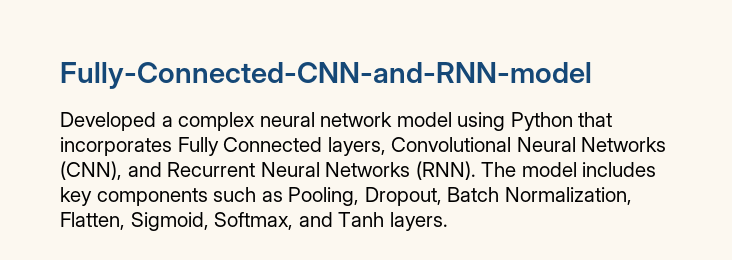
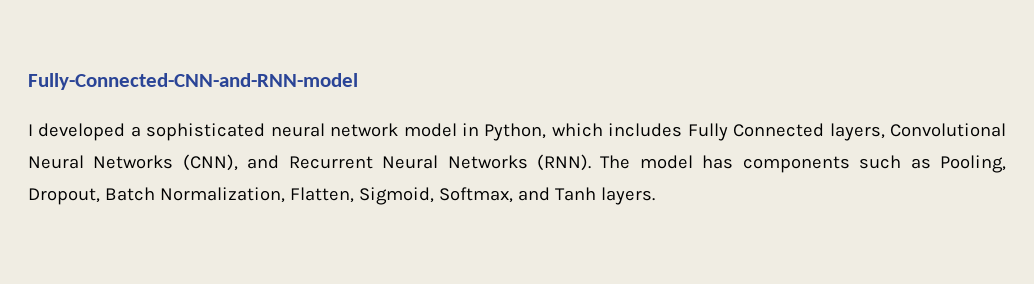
[60,112,613,131] [60,137,172,156] Developed a complex neural network model using Python that incorporates -> [28,123,683,141] I developed a sophisticated neural network model in Python, which includes
[582,162,657,177] [60,187,92,206] includes key -> [702,155,734,169] has

